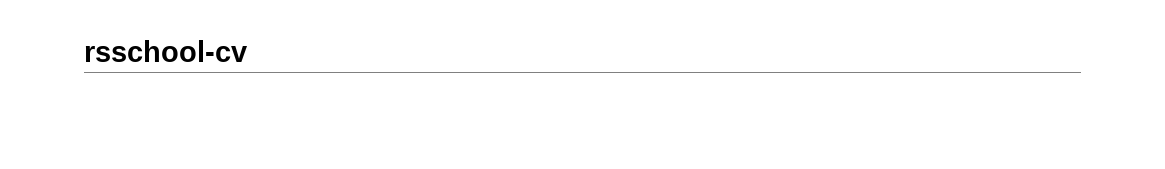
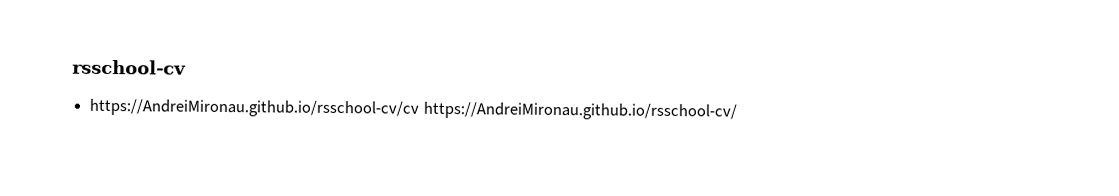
(247, 51) none -> [89,98,737,121] // https://AndreiMironau.github.io/rsschool-cv/cv https://AndreiMironau.github.io/rsschool-cv/

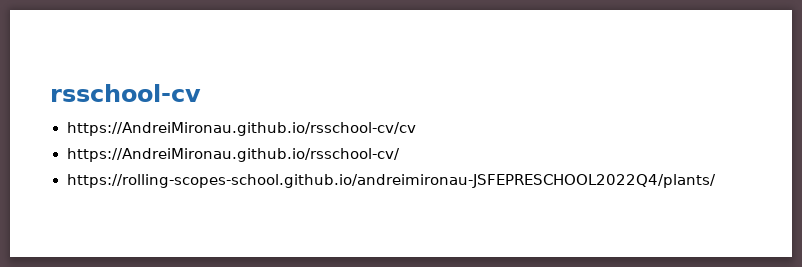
(420, 108) none -> (416, 129) //
(737, 111) none -> [66,174,716,188] // https://rolling-scopes-school.github.io/andreimironau-JSFEPRESCHOOL2022Q4/plants/

